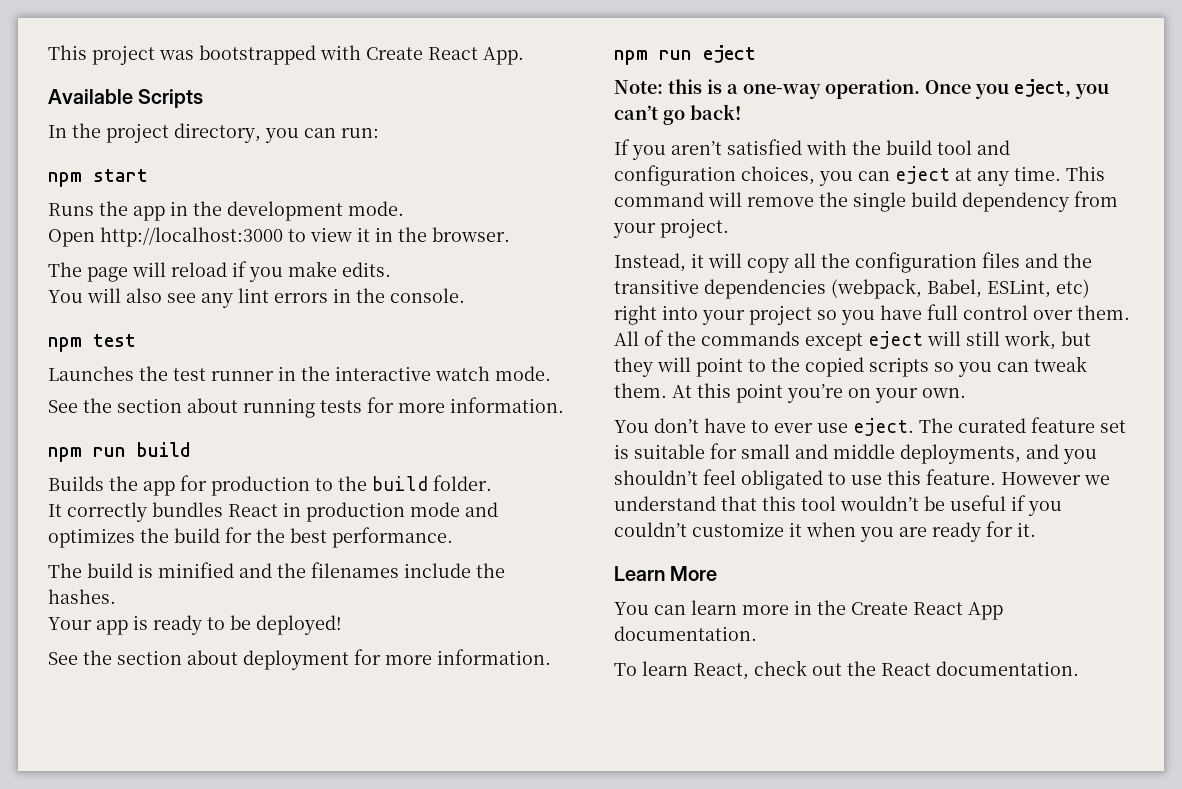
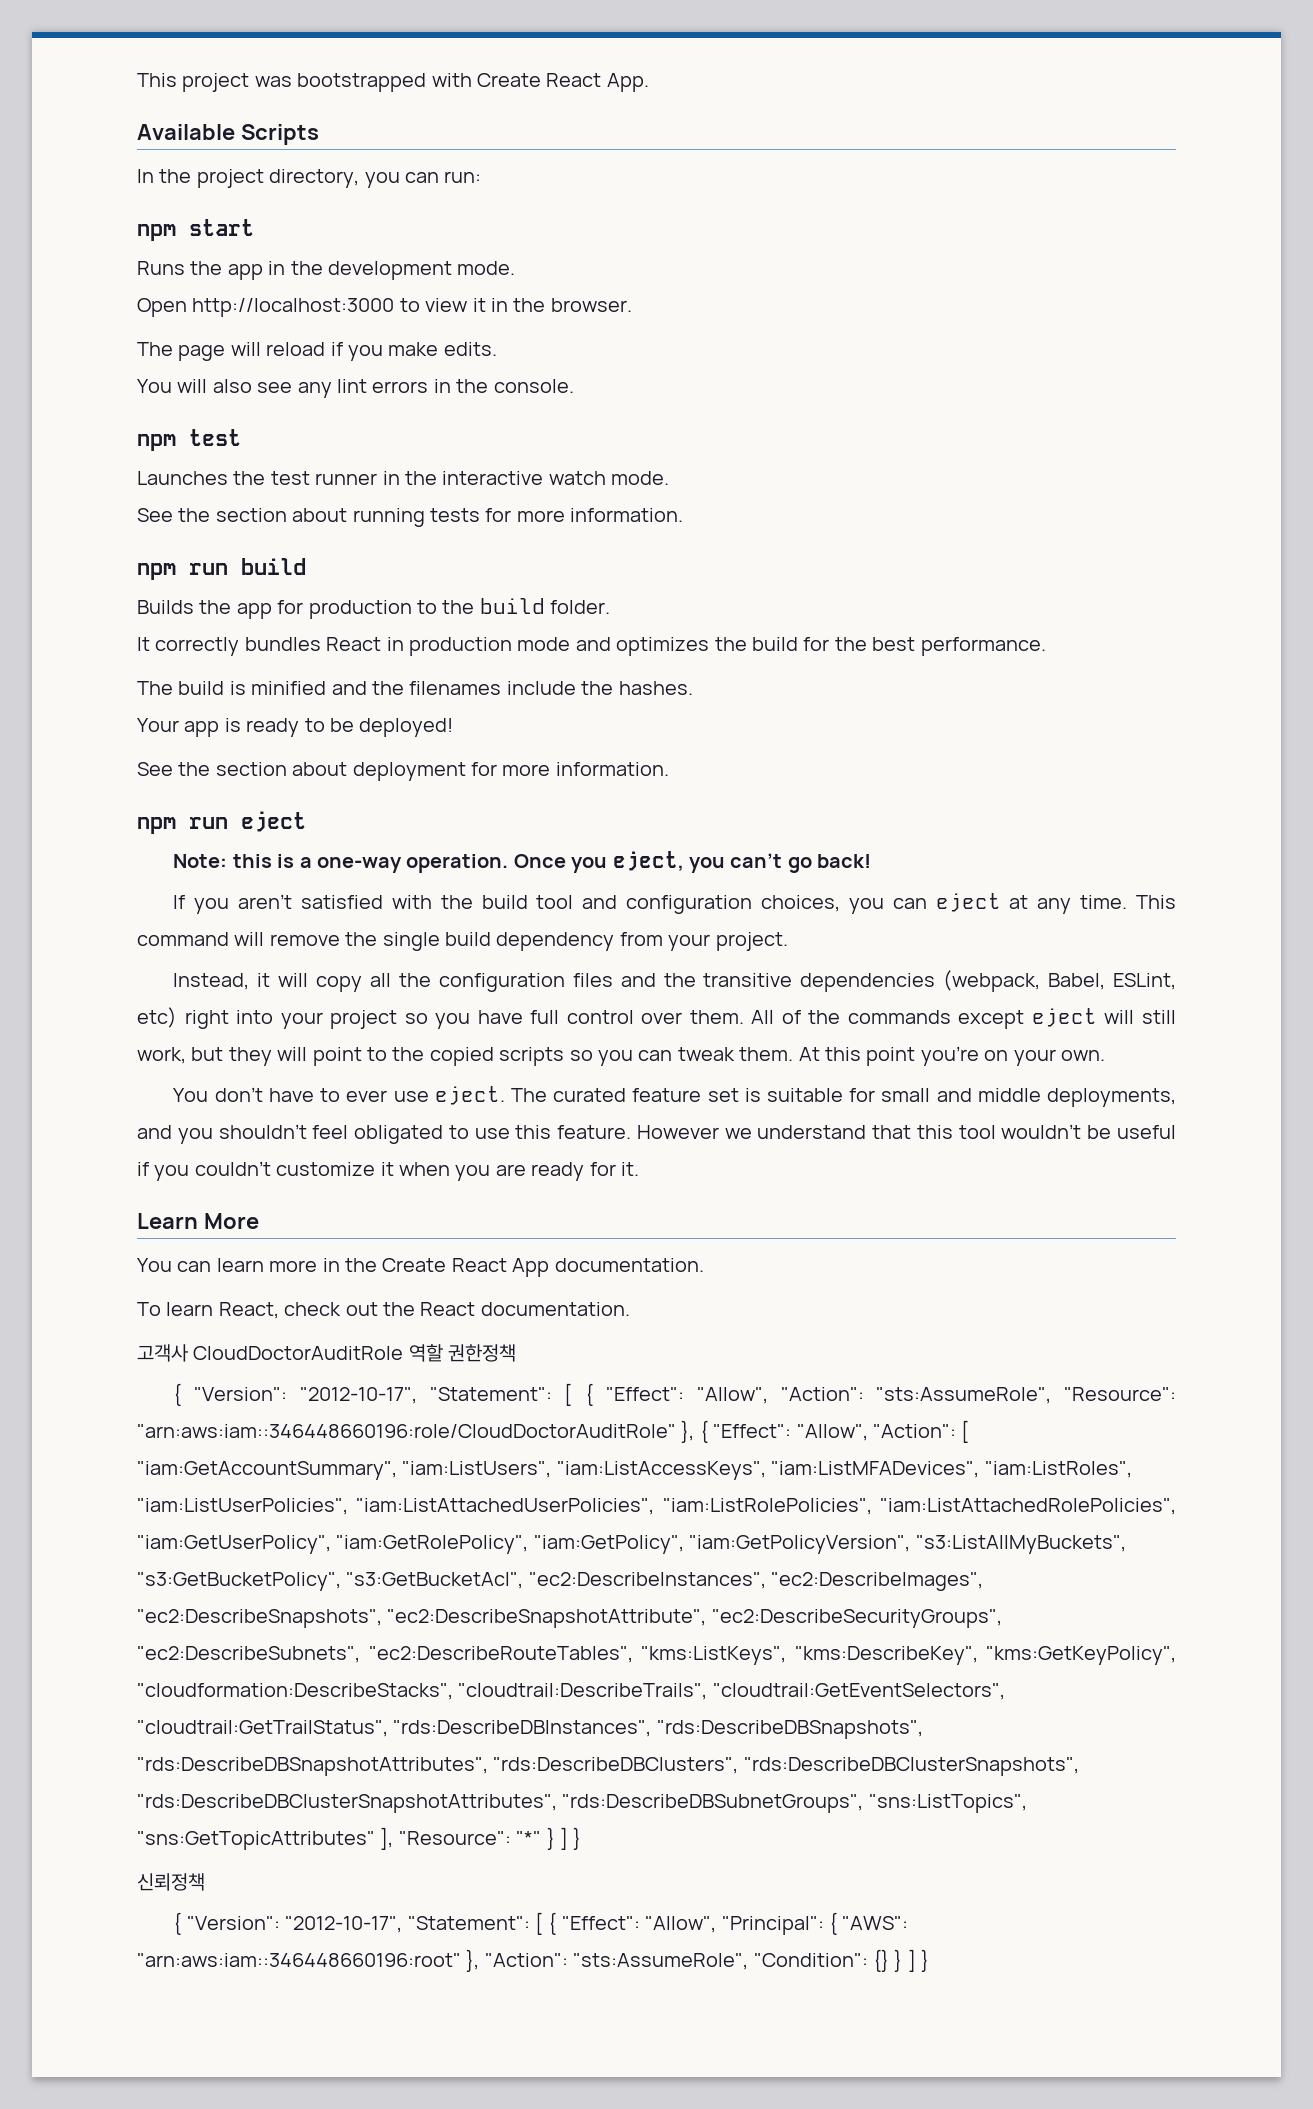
(1079, 668) none -> [137,1344,517,1362] [173,1383,1177,1406] [137,1420,970,1443] [137,1461,1132,1480] [137,1498,1176,1515] [137,1535,1126,1554] [137,1572,984,1591] [137,1609,1002,1628] [137,1646,1176,1665] [137,1683,1005,1700] [137,1720,923,1739] [137,1757,1079,1776] [137,1794,1027,1813] [137,1827,582,1850] [137,1873,205,1891] [173,1912,909,1935] [137,1949,930,1972] // 고객사 CloudDoctorAuditRole 역할 권한정책 // { "Version": "2012-10-17", "Statement": [ { "Effect": "Allow", "Action": "sts:AssumeRole", "Resource": "arn:aws:iam::346448660196:role/CloudDoctorAuditRole" }, { "Effect": "Allow", "Action": [ "iam:GetAccountSummary", "iam:ListUsers", "iam:ListAccessKeys", "iam:ListMFADevices", "iam:ListRoles", "iam:ListUserPolicies", "iam:ListAttachedUserPolicies", "iam:ListRolePolicies", "iam:ListAttachedRolePolicies", "iam:GetUserPolicy", "iam:GetRolePolicy", "iam:GetPolicy", "iam:GetPolicyVersion", "s3:ListAllMyBuckets", "s3:GetBucketPolicy", "s3:GetBucketAcl", "ec2:DescribeInstances", "ec2:DescribeImages", "ec2:DescribeSnapshots", "ec2:DescribeSnapshotAttribute", "ec2:DescribeSecurityGroups", "ec2:DescribeSubnets", "ec2:DescribeRouteTables", "kms:ListKeys", "kms:DescribeKey", "kms:GetKeyPolicy", "cloudformation:DescribeStacks", "cloudtrail:DescribeTrails", "cloudtrail:GetEventSelectors", "cloudtrail:GetTrailStatus", "rds:DescribeDBInstances", "rds:DescribeDBSnapshots", "rds:DescribeDBSnapshotAttributes", "rds:DescribeDBClusters", "rds:DescribeDBClusterSnapshots", "rds:DescribeDBClusterSnapshotAttributes", "rds:DescribeDBSubnetGroups", "sns:ListTopics", "sns:GetTopicAttributes" ], "Resource": "*" } ] } // 신뢰정책 // { "Version": "2012-10-17", "Statement": [ { "Effect": "Allow", "Principal": { "AWS": "arn:aws:iam::346448660196:root" }, "Action": "sts:AssumeRole", "Condition": {} } ] }

